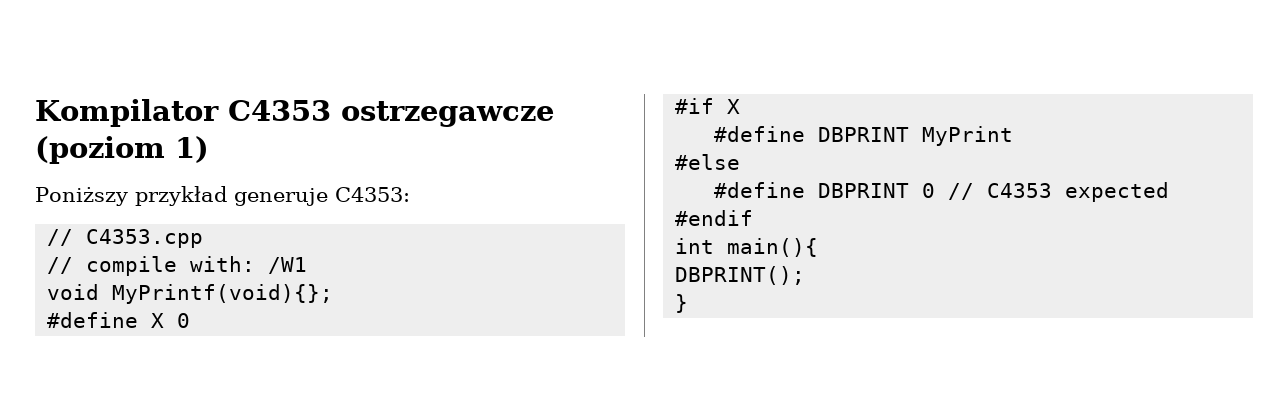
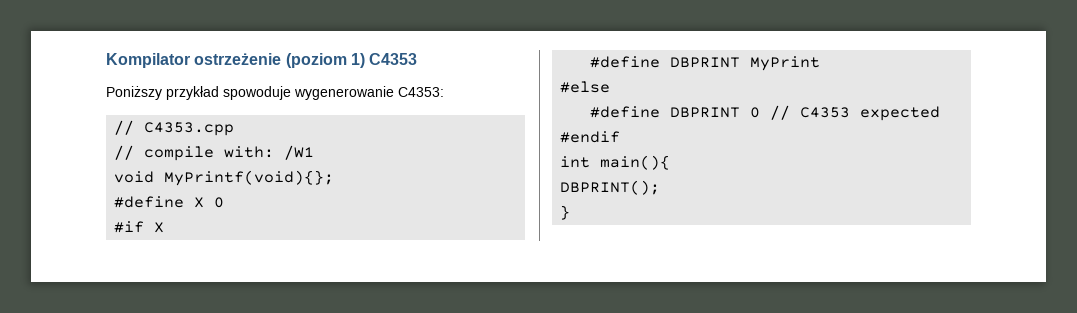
[227,100,554,127] C4353 ostrzegawcze -> [194,53,282,65] ostrzeżenie
(209, 149) none -> [369,53,418,65] C4353
[233,188,328,206] generuje -> [223,86,394,100] spowoduje wygenerowanie

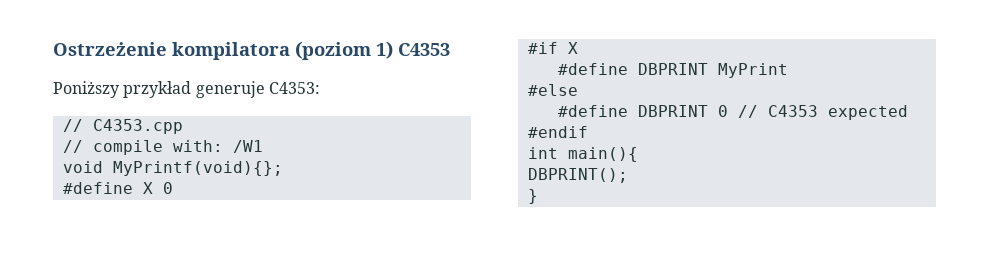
[106,53,282,68] Kompilator ostrzeżenie -> [53,42,290,60] Ostrzeżenie kompilatora
[223,86,394,100] spowoduje wygenerowanie -> [195,81,265,98] generuje

